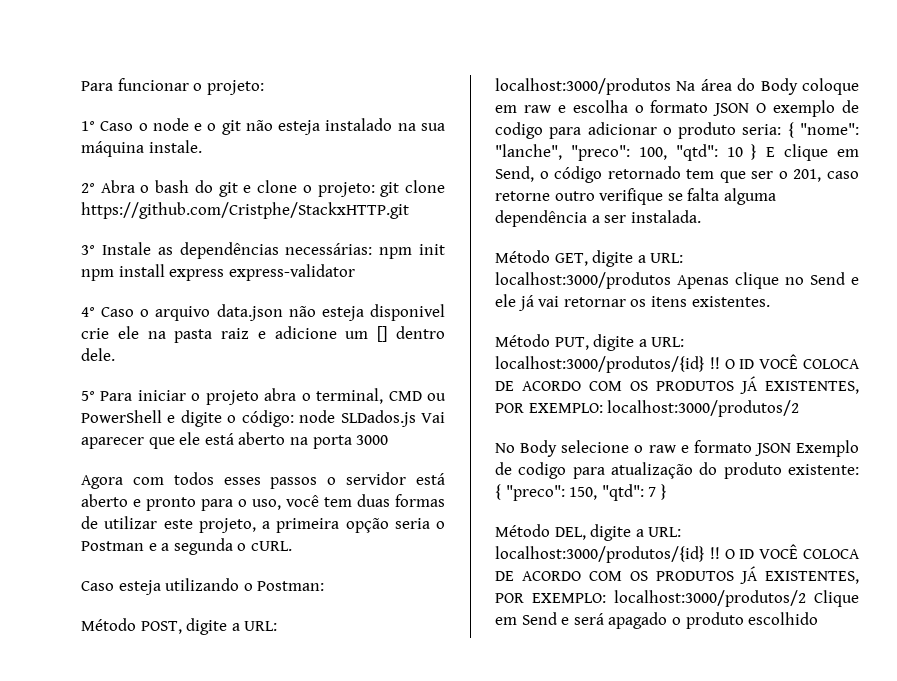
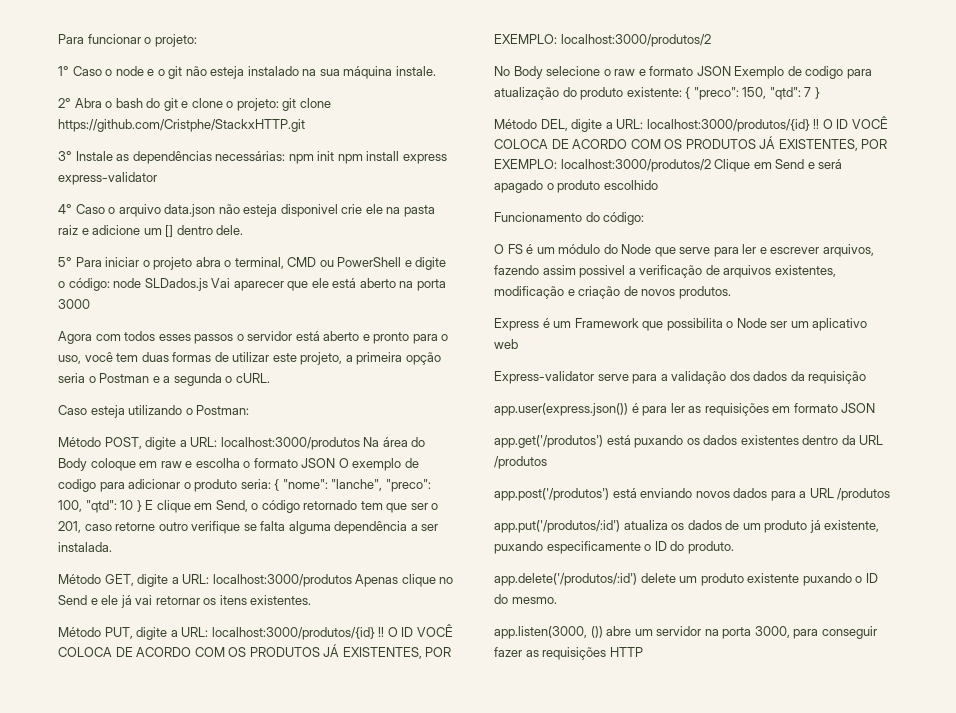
(819, 618) none -> [494,212,645,225] [494,244,874,257] [494,265,836,278] [494,286,731,299] [494,318,868,331] [494,339,518,349] [494,371,867,384] [494,403,876,416] [494,435,884,448] [494,456,547,469] [494,488,891,501] [494,520,880,533] [494,541,734,554] [494,573,878,586] [494,594,557,604] [494,626,877,639] [494,647,643,660] // Funcionamento do código: // O FS é um módulo do Node que serve para ler e escrever arquivos, fazendo assim possivel a verificação de arquivos existentes, modificação e criação de novos produtos. // Express é um Framework que possibilita o Node ser um aplicativo web // Express-validator serve para a validação dos dados da requisição // app.user(express.json()) é para ler as requisições em formato JSON // app.get('/produtos') está puxando os dados existentes dentro da URL /produtos // app.post('/produtos') está enviando novos dados para a URL /produtos // app.put('/produtos/:id') atualiza os dados de um produto já existente, puxando especificamente o ID do produto. // app.delete('/produtos/:id') delete um produto existente puxando o ID do mesmo. // app.listen(3000, ()) abre um servidor na porta 3000, para conseguir fazer as requisições HTTP

